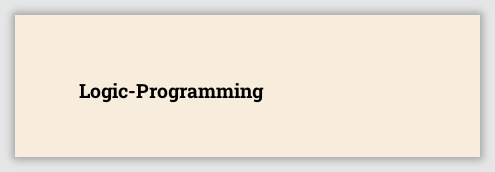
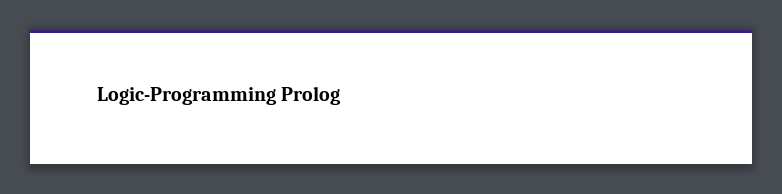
(264, 93) none -> [281,86,341,105] Prolog

